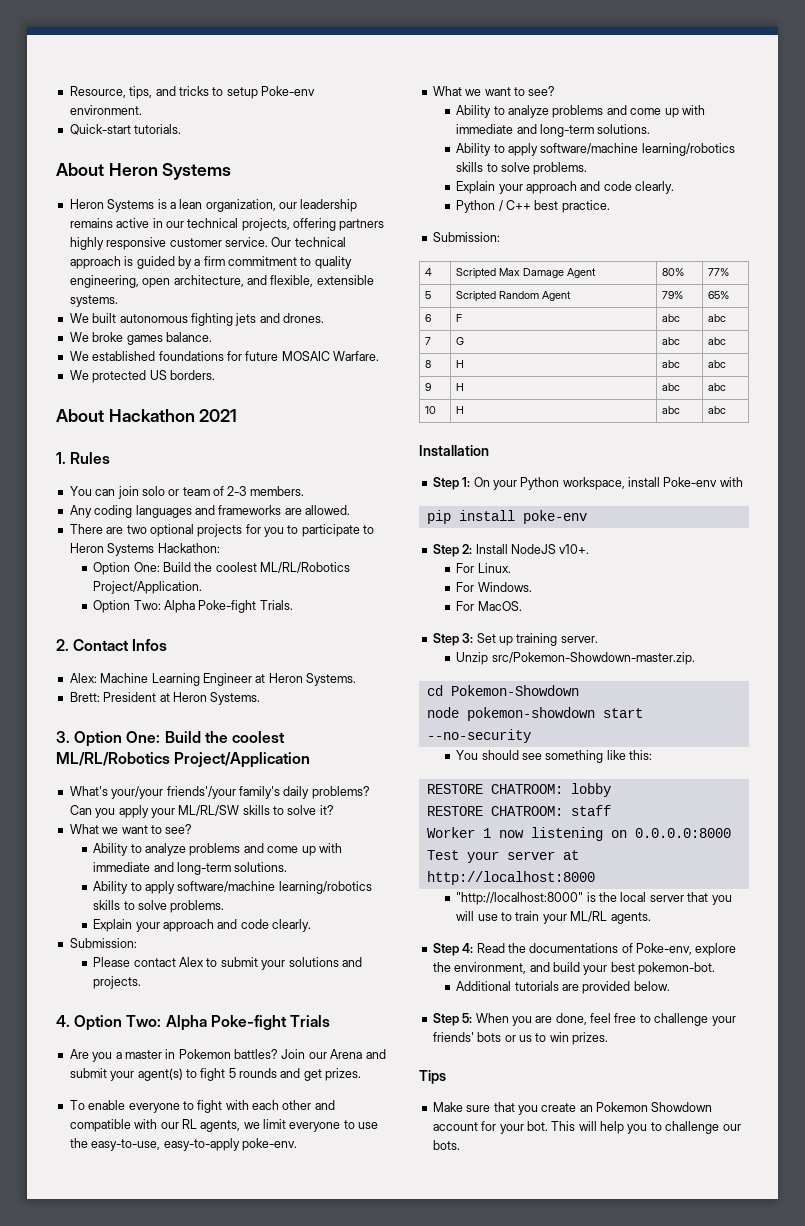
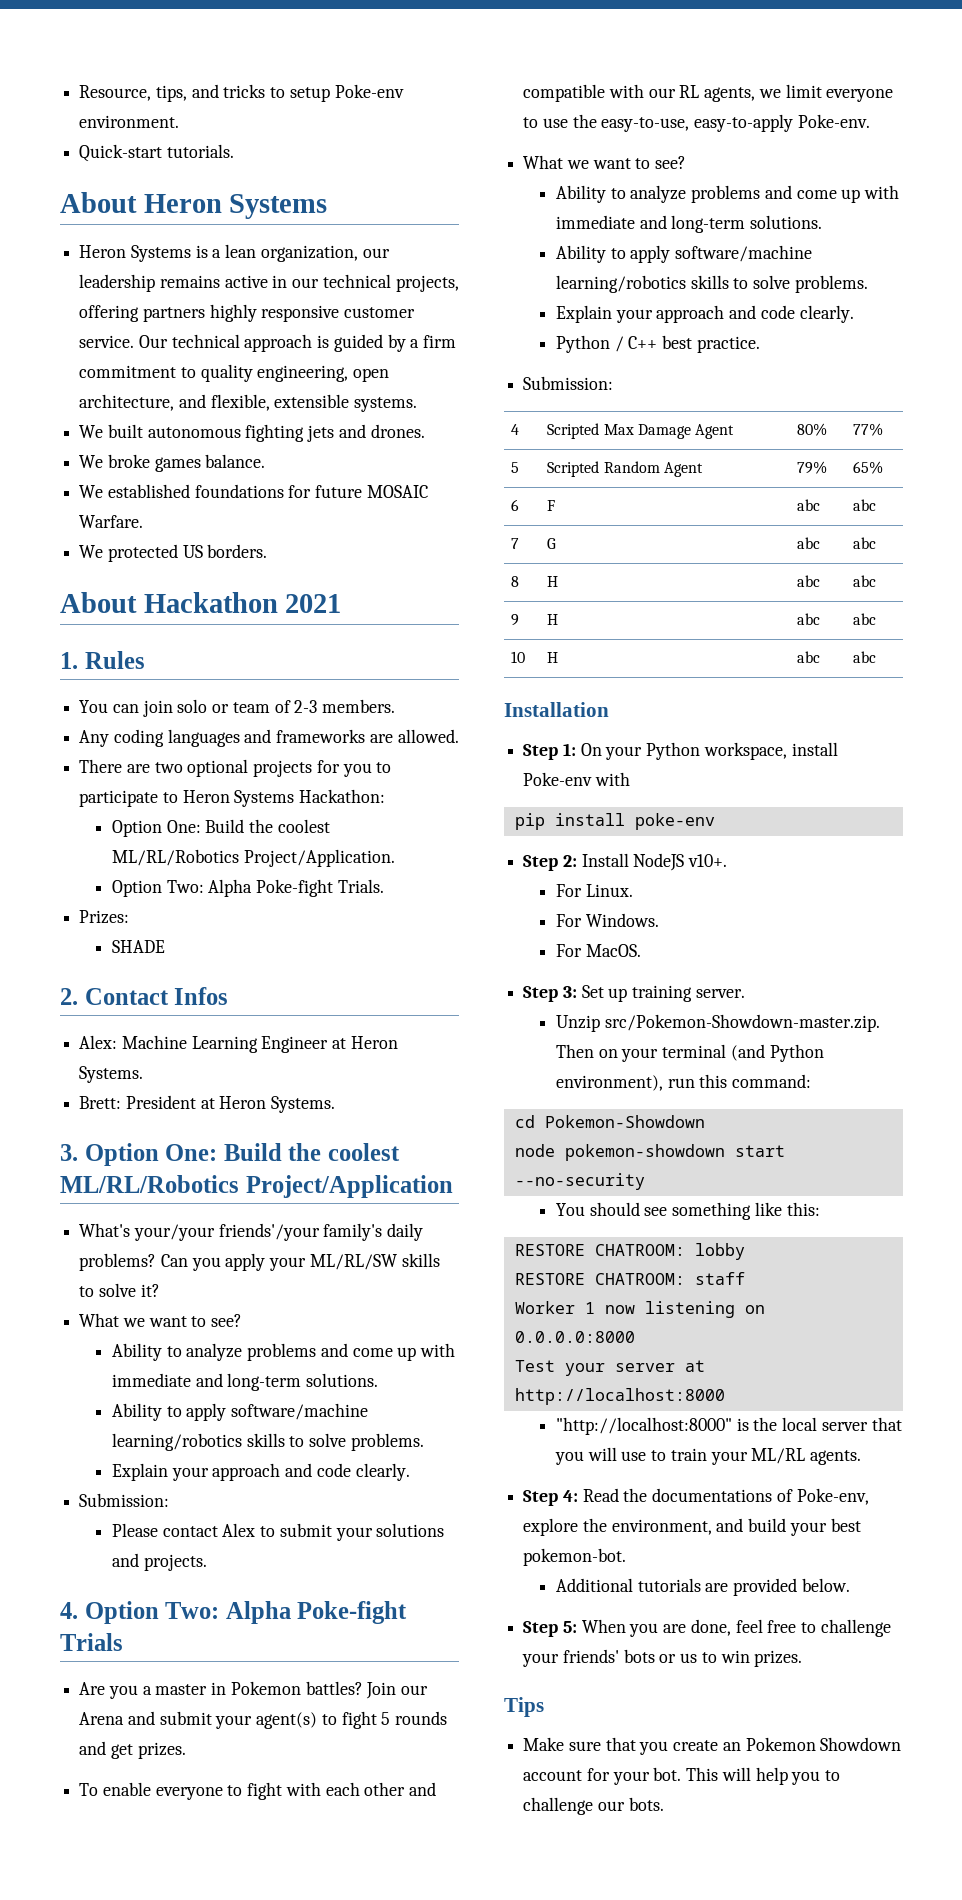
(293, 605) none -> [79,910,130,924] [111,940,165,953] // Prizes: // SHADE
[241,1138,297,1151] poke-env. -> [797,114,870,128] Poke-env.
(695, 658) none -> [555,1044,824,1062] [555,1074,812,1091] Then on your terminal (and Python environment), run this command:

